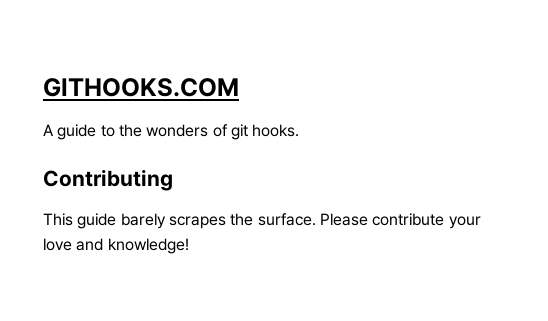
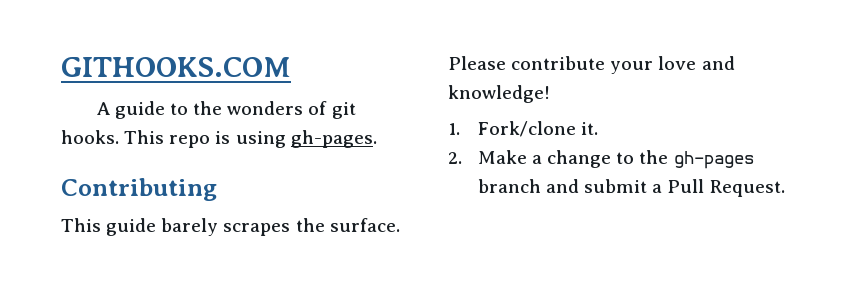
(300, 130) none -> [124,130,377,148] This repo is using gh-pages.
(189, 246) none -> [448,121,598,137] [448,150,754,169] [477,179,785,197] // 1. Fork/clone it. // 2. Make a change to the gh-pages branch and submit a Pull Request.

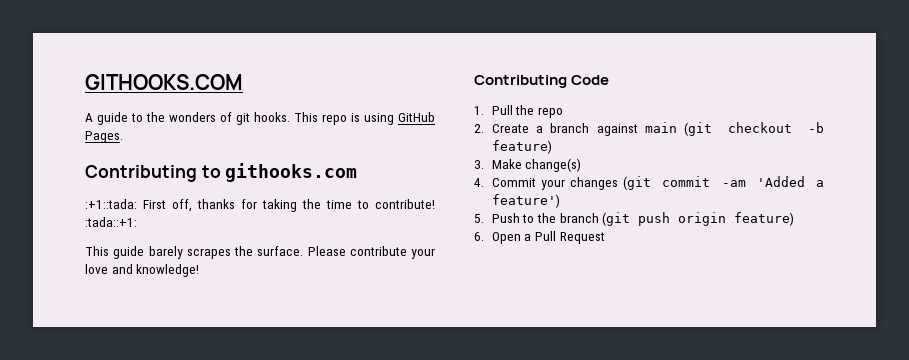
[290,130,377,148] [61,178,217,201] gh-pages. // Contributing -> [398,112,435,122] [85,131,123,143] [85,163,358,182] [85,199,435,212] [85,217,137,227] GitHub Pages. // Contributing to githooks.com // :+1::tada: First off, thanks for taking the time to contribute! :tada::+1:
(550, 94) none -> [474,75,610,88] // Contributing Code
[477,121,598,137] [448,150,754,169] [477,179,648,193] Fork/clone it. // 2. Make a change to the gh-pages branch and submit -> [491,105,564,118] [474,122,824,136] [491,140,552,154] [474,158,582,172] [474,176,824,190] [491,194,560,208] [474,212,795,226] [474,232,521,244] Pull the repo // 2. Create a branch against main (git checkout -b feature) // 3. Make change(s) // 4. Commit your changes (git commit -am 'Added a feature') // 5. Push to the branch (git push origin feature) // 6. Open
[709,180,785,197] Request. -> [559,232,605,244] Request

